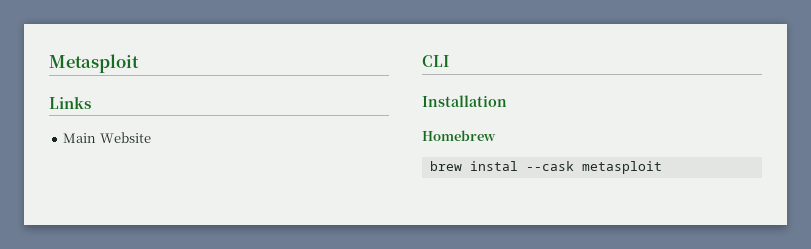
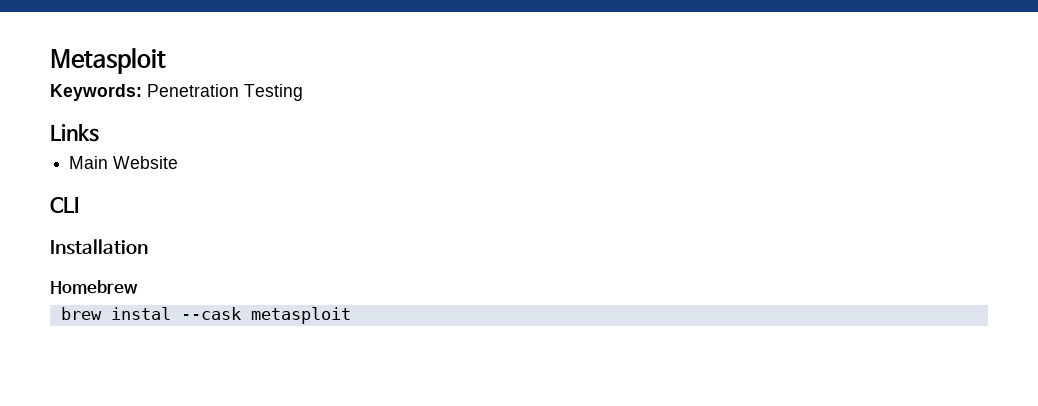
(139, 63) none -> [50,84,303,101] // Keywords: Penetration Testing

